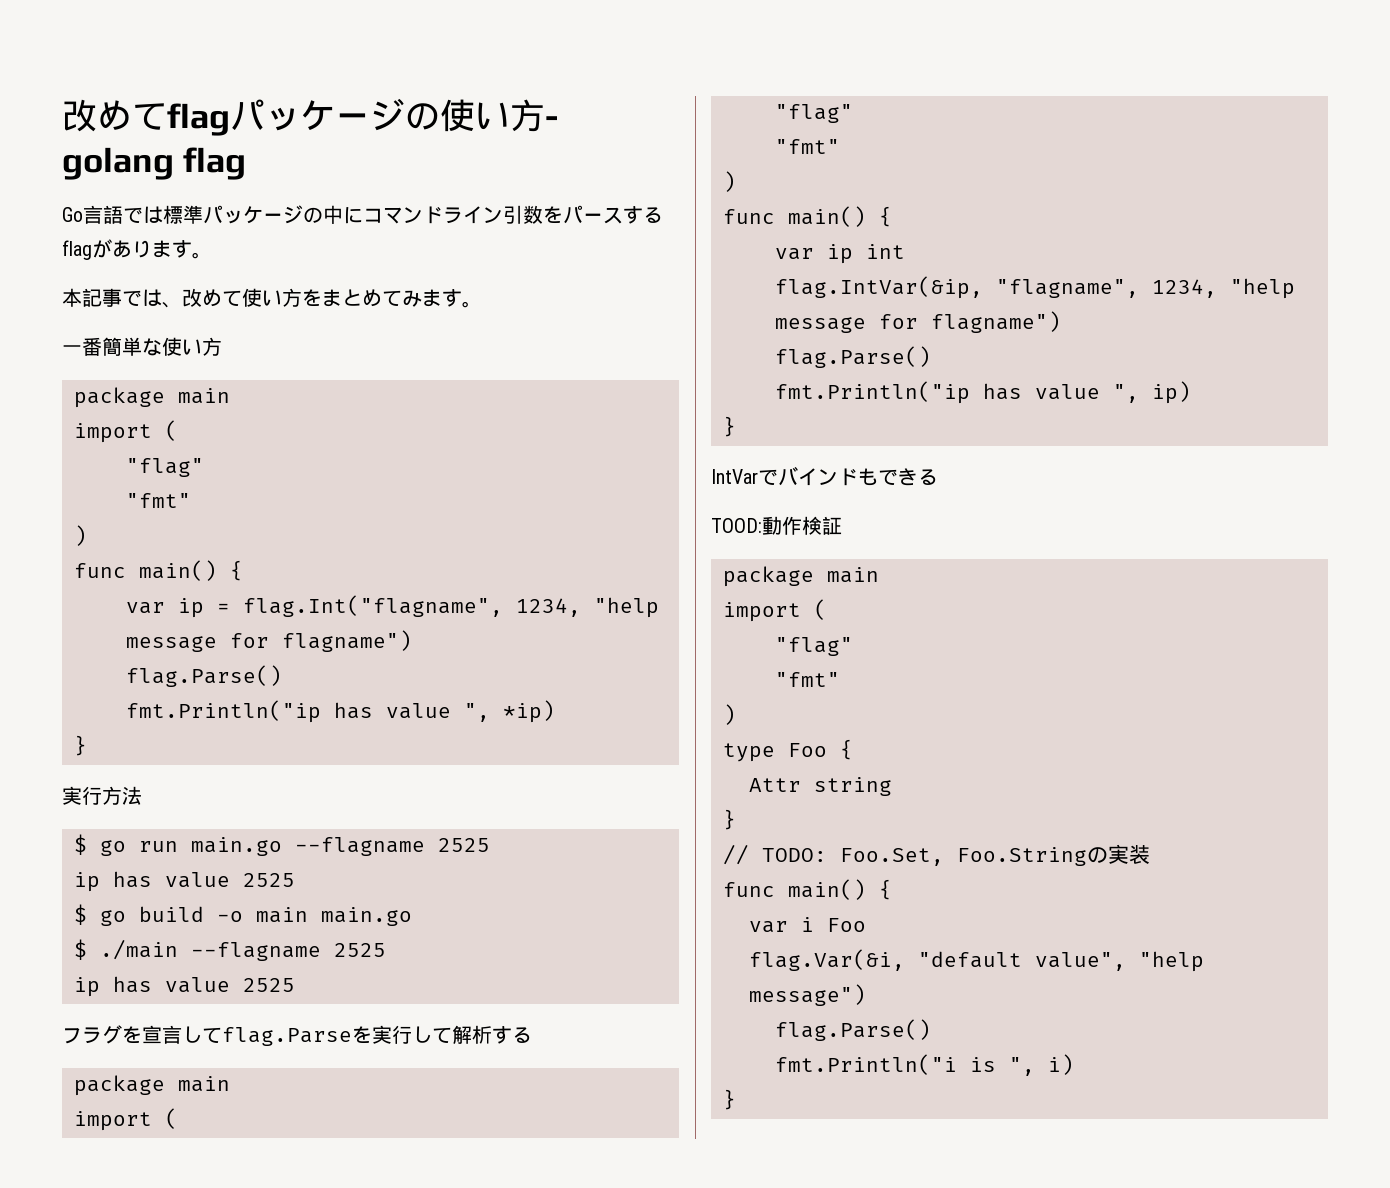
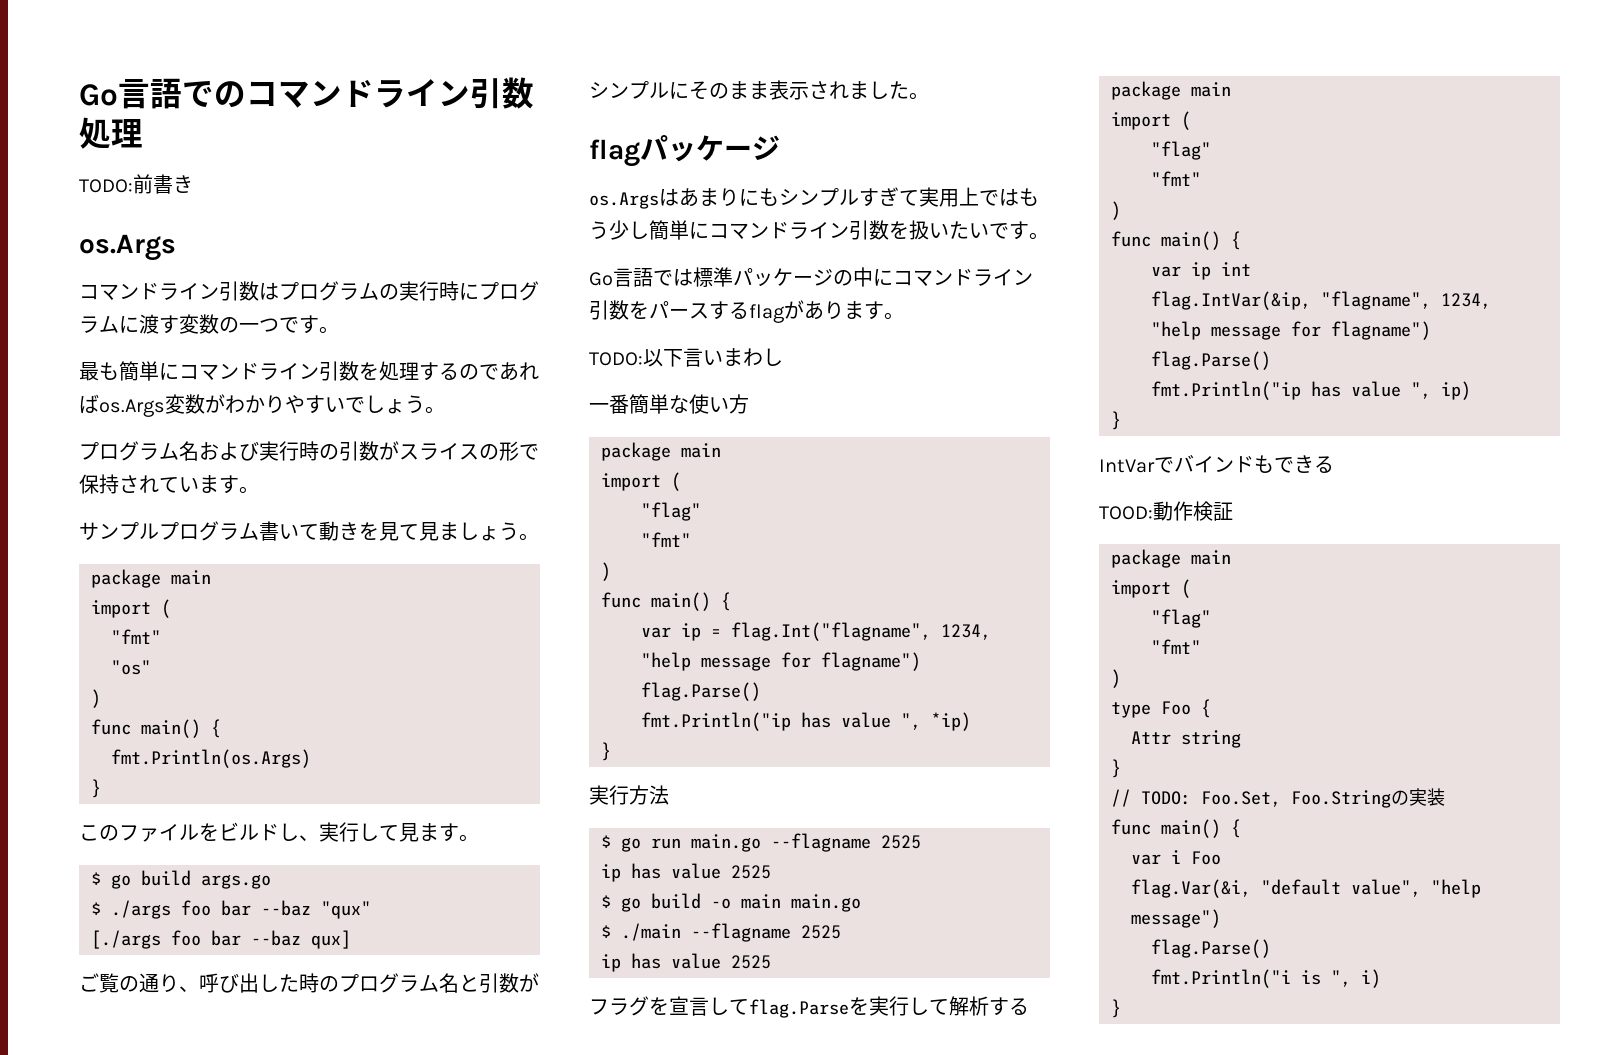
[62,98,558,136] [62,147,247,180] 改めてflagパッケージの使い方- golang flag -> [79,77,534,109] [79,117,143,149] [79,174,193,194] [79,234,176,261] [79,281,539,301] [79,314,339,334] [79,361,539,381] [79,394,445,417] [79,441,539,461] [79,474,259,494] [79,521,539,541] [91,569,211,588] [91,599,171,618] [111,629,161,644] [111,660,151,675] [91,689,101,708] [91,719,221,738] [111,749,311,768] [91,779,101,798] [79,822,479,842] [91,870,271,889] [91,900,371,919] [91,930,351,949] [79,973,539,993] [589,80,929,100] [589,135,780,167] [589,187,1039,209] [589,220,1049,240] Go言語でのコマンドライン引数処理 // TODO:前書き // os.Args // コマンドライン引数はプログラムの実行時にプログラムに渡す変数の一つです。 // 最も簡単にコマンドライン引数を処理するのであればos.Args変数がわかりやすいでしょう。 // プログラム名および実行時の引数がスライスの形で保持されています。 // サンプルプログラム書いて動きを見て見ましょう。 // package main // import ( // "fmt" // "os" // ) // func main() { // fmt.Println(os.Args) // } // このファイルをビルドし、実行して見ます。 // $ go build args.go // $ ./args foo bar --baz "qux" // [./args foo bar --baz qux] // ご覧の通り、呼び出した時のプログラム名と引数がシンプルにそのまま表示されました。 // flagパッケージ // os.Argsはあまりにもシンプルすぎて実用上ではもう少し簡単にコマンドライン引数を扱いたいです。
[62,288,482,308] 本記事では、改めて使い方をまとめてみます。 -> [589,348,783,367] TODO:以下言いまわし

